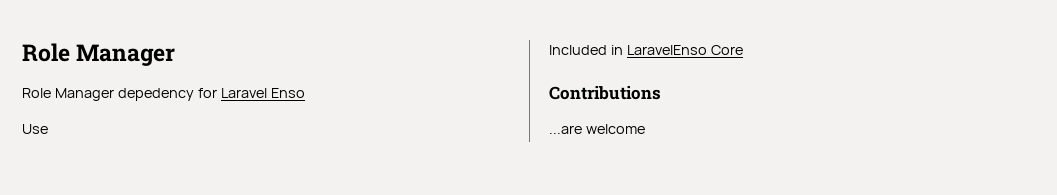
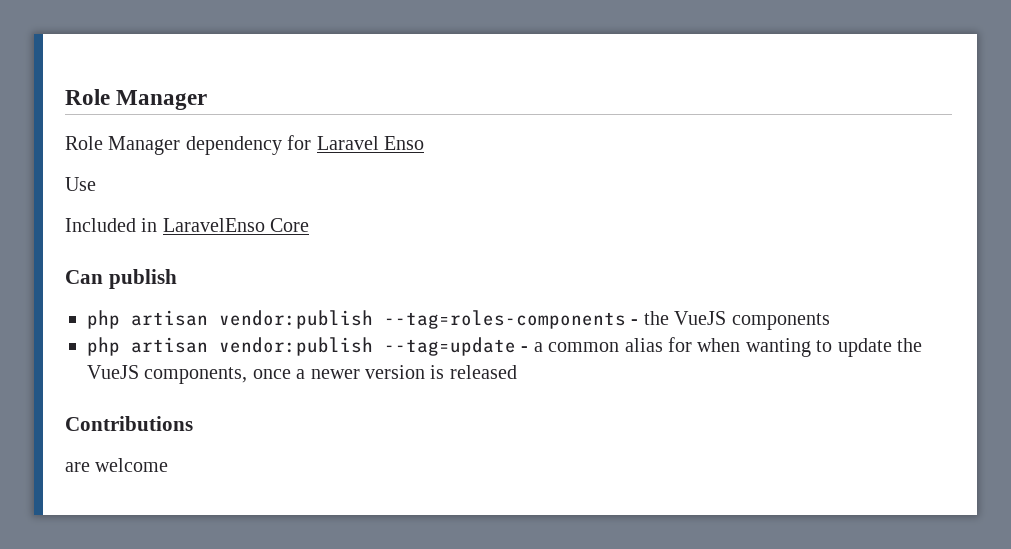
[117,88,194,101] depedency -> [185,136,282,155] dependency
(743, 50) none -> [65,269,177,289] [87,310,830,330] [87,337,922,357] [87,365,517,384] // Can publish // php artisan vendor:publish --tag=roles-components - the VueJS components // php artisan vendor:publish --tag=update - a common alias for when wanting to update the VueJS components, once a newer version is released
[549,125,582,134] ...are -> [65,462,90,472] are

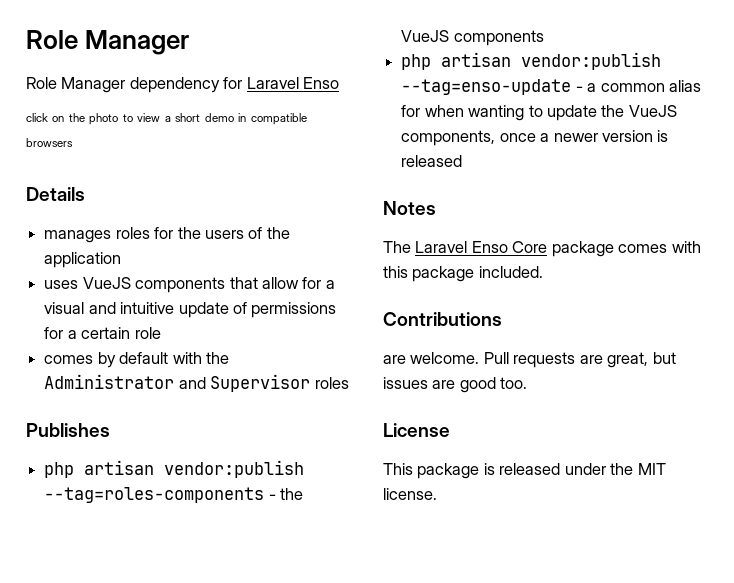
[65,177,96,191] [65,218,310,232] [65,269,177,289] Use // Included in LaravelEnso Core // Can publish -> [26,113,307,125] [26,138,73,147] [26,187,85,201] [44,227,290,243] [44,252,122,268] [44,277,335,293] [44,302,337,318] [44,327,161,339] [44,352,229,368] [44,374,349,392] [26,423,110,437] click on the photo to view a short demo in compatible browsers // Details // manages roles for the users of the application // uses VueJS components that allow for a visual and intuitive update of permissions for a certain role // comes by default with the Administrator and Supervisor roles // Publishes
[384,337,516,356] --tag=update -> [401,79,572,95] --tag=enso-update
[65,416,193,431] [65,458,169,472] Contributions // are welcome -> [383,201,436,215] [383,241,701,257] [383,266,543,282] [383,312,502,326] [383,352,676,368] [383,377,528,393] [383,423,450,437] [383,463,666,479] [383,488,437,500] Notes // The Laravel Enso Core package comes with this package included. // Contributions // are welcome. Pull requests are great, but issues are good too. // License // This package is released under the MIT license.

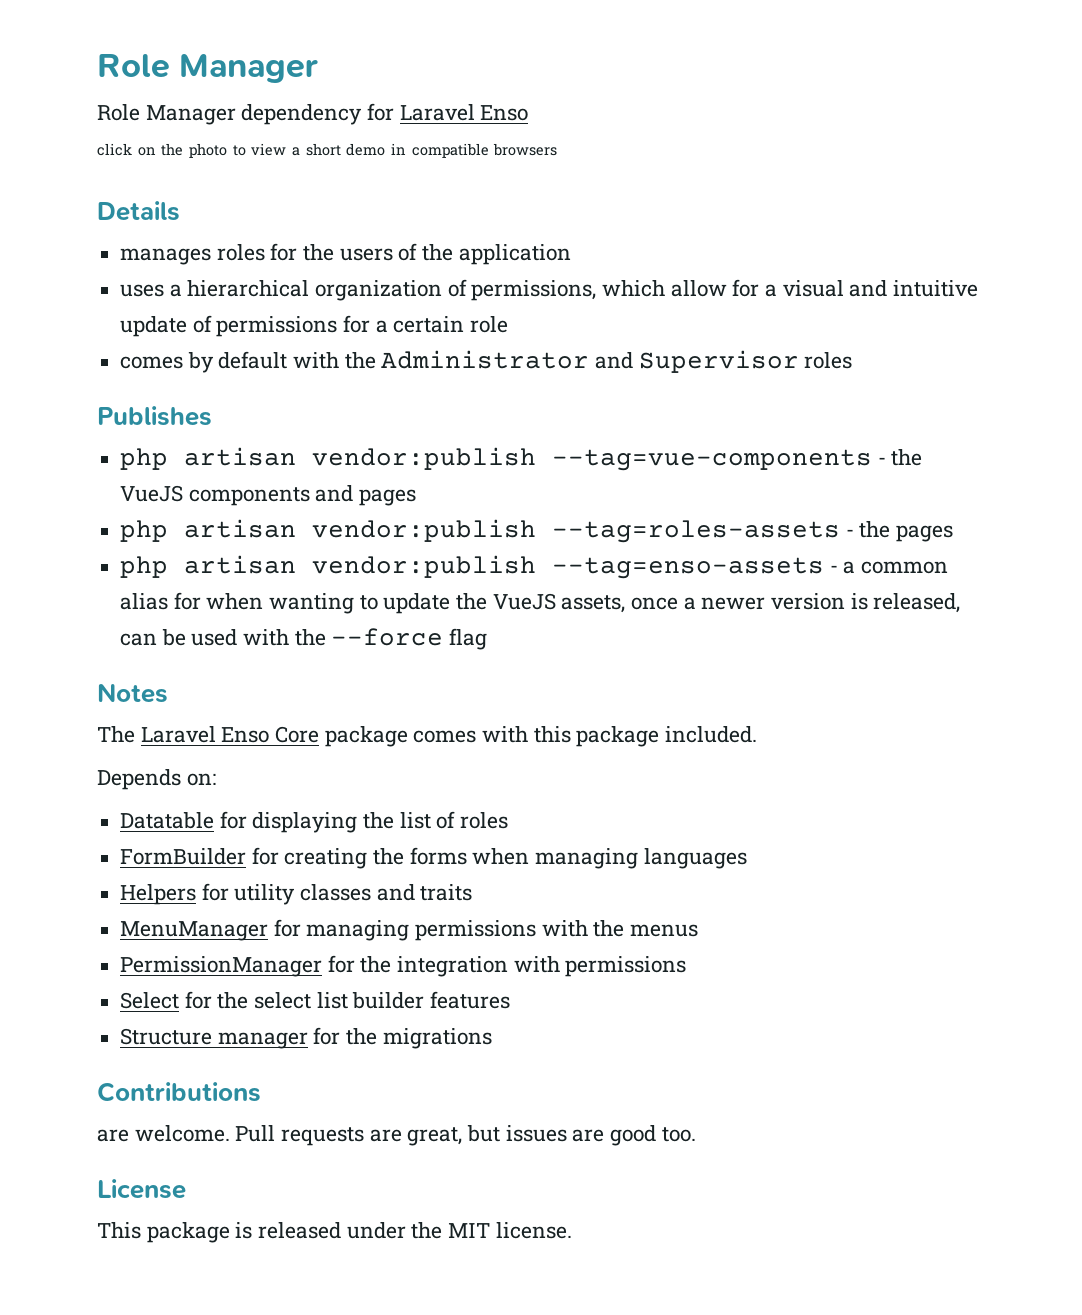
[82,277,258,293] VueJS components that -> [169,279,666,301] a hierarchical organization of permissions, which
[44,487,265,503] --tag=roles-components -> [552,449,873,471] --tag=vue-components
[401,52,662,70] [401,79,572,95] // php artisan vendor:publish --tag=enso-update -> [315,485,417,506] [120,519,954,543] [120,555,825,579] and pages // php artisan vendor:publish --tag=roles-assets - the pages // php artisan vendor:publish --tag=enso-assets
[401,130,496,146] components, -> [561,595,626,613] assets,
[401,155,463,167] released -> [873,593,961,613] [120,628,488,650] released, can be used with the --force flag
(543, 272) none -> [97,769,216,790] [120,811,509,833] [120,847,747,869] [120,883,473,905] [120,919,699,941] [120,955,687,977] [120,991,511,1009] [120,1027,492,1049] // Depends on: // Datatable for displaying the list of roles // FormBuilder for creating the forms when managing languages // Helpers for utility classes and traits // MenuManager for managing permissions with the menus // PermissionManager for the integration with permissions // Select for the select list builder features // Structure manager for the migrations

